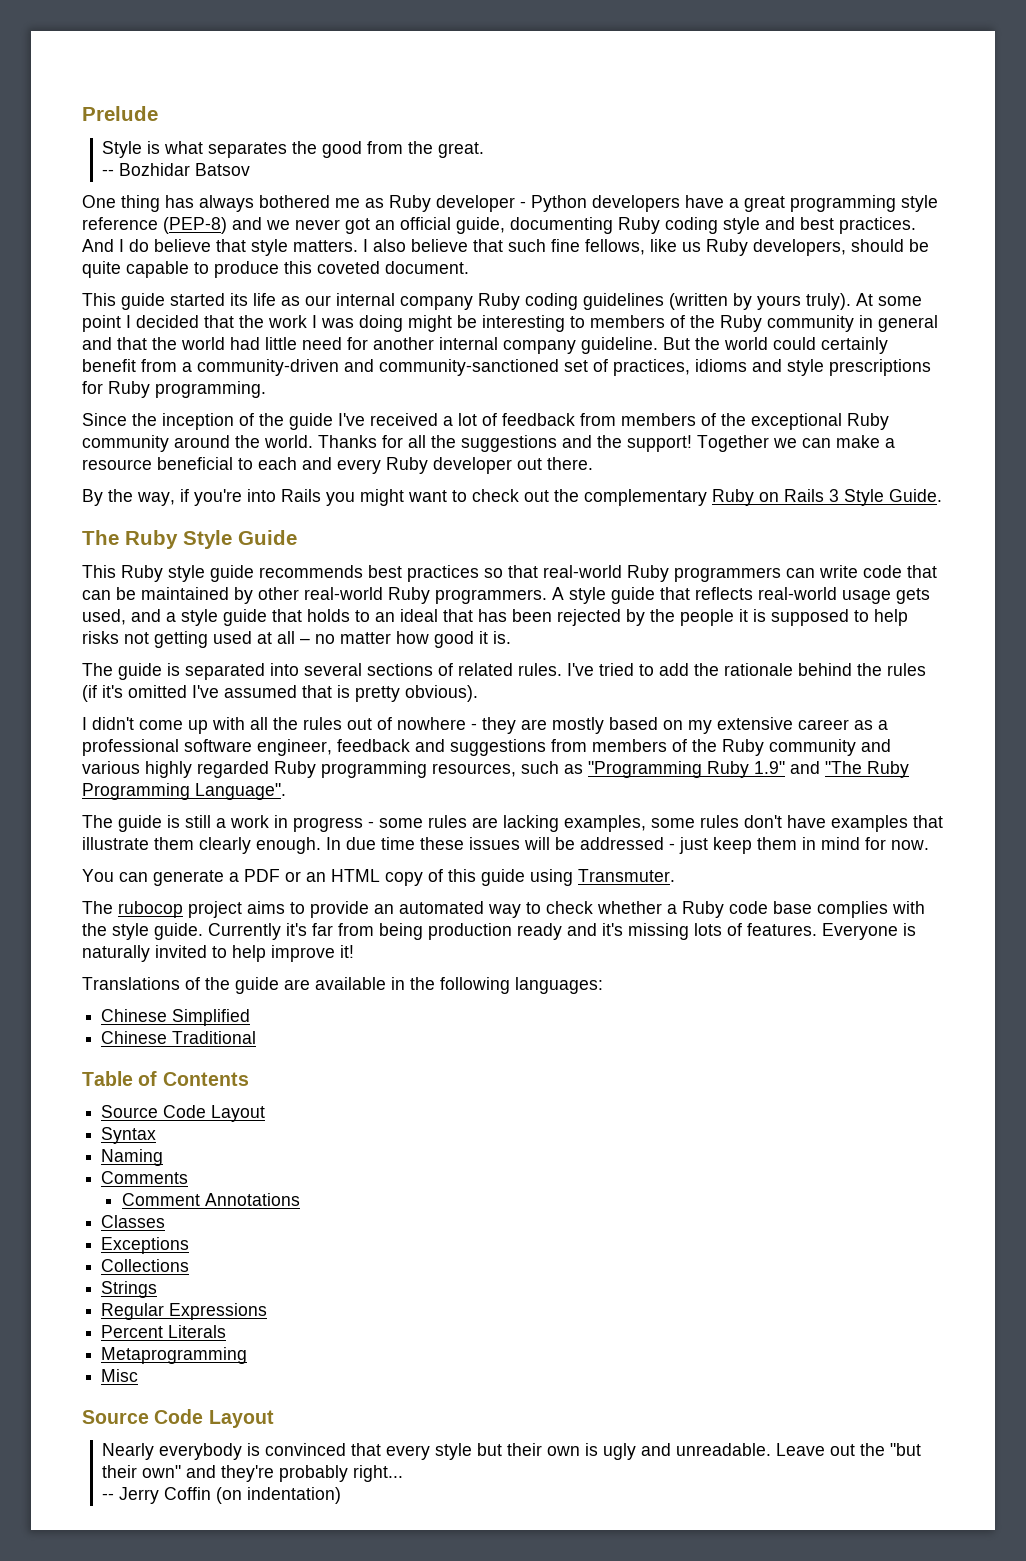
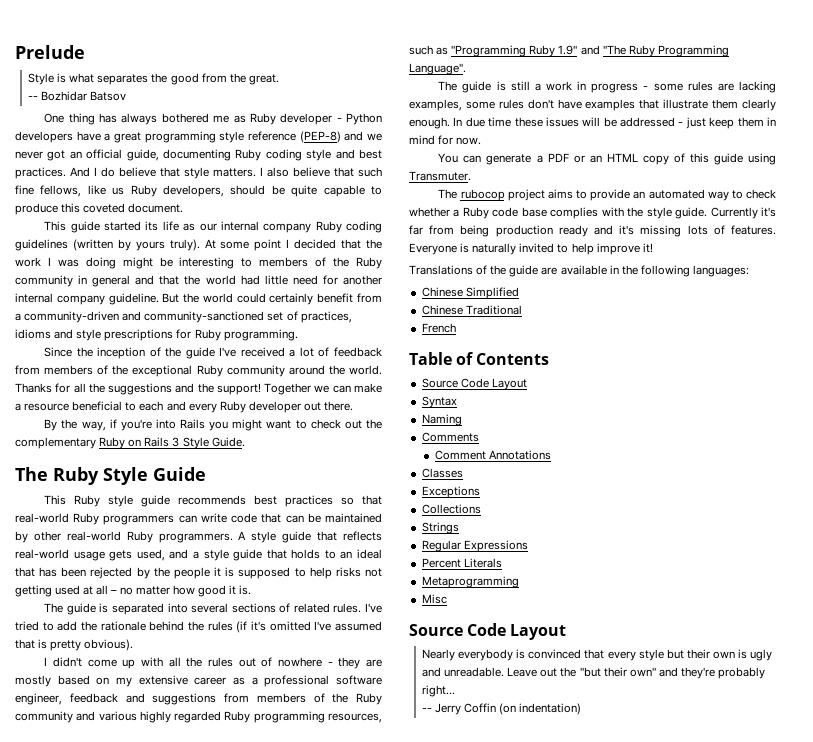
(257, 1037) none -> [421,323,456,333] // French

